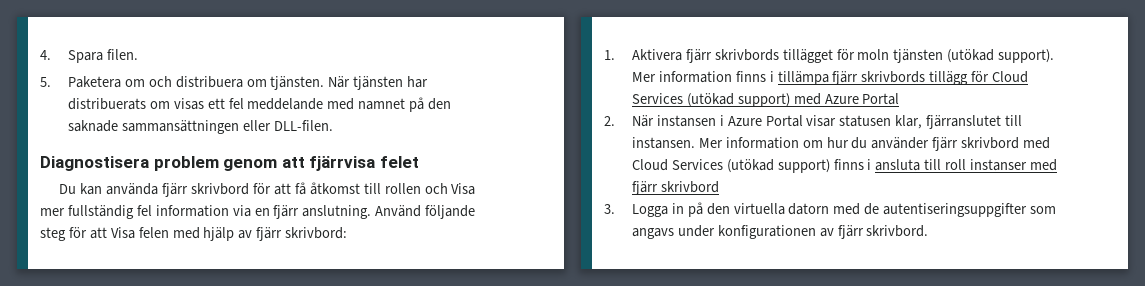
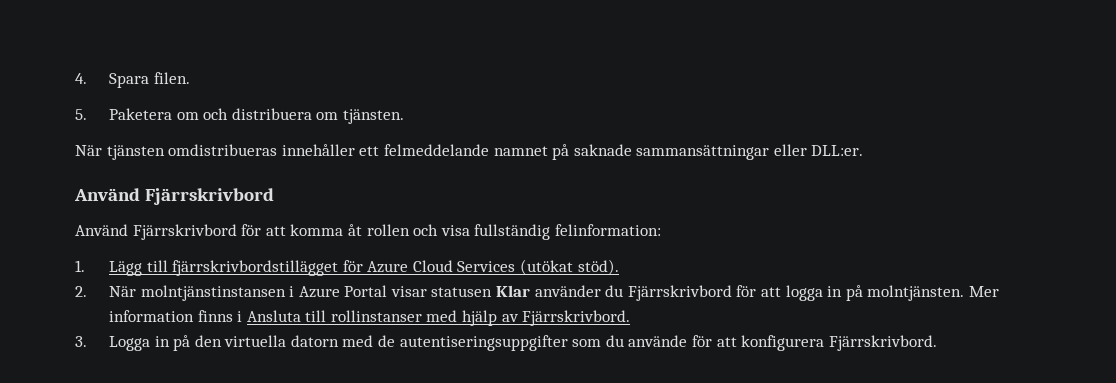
(325, 83) none -> (404, 116) //
[407,76,429,88] [67,97,452,112] [67,120,333,134] [40,156,419,171] [59,182,476,197] [40,205,476,219] [40,227,348,241] [604,49,1055,63] [631,71,1029,85] [631,93,900,107] har distribuerats om visas ett fel meddelande med namnet på den saknade sammansättningen eller DLL-filen. // Diagnostisera problem genom att fjärrvisa felet // Du kan använda fjärr skrivbord för att få åtkomst till rollen och Visa mer fullständig fel information via en fjärr anslutning. Använd följande steg för att Visa felen med hjälp av fjärr skrivbord: // 1. Aktivera fjärr skrivbords tillägget för moln tjänsten (utökad support). Mer information finns i tillämpa fjärr skrivbords tillägg för Cloud Services (utökad support) med Azure Portal -> [168,144,864,160] [74,188,274,205] [75,224,661,240] [75,259,619,276] omdistribueras innehåller ett felmeddelande namnet på saknade sammansättningar eller DLL:er. // Använd Fjärrskrivbord // Använd Fjärrskrivbord för att komma åt rollen och visa fullständig felinformation: // 1. Lägg till fjärrskrivbordstillägget för Azure Cloud Services (utökat stöd).
[656,115,716,127] instansen -> [140,285,286,301] molntjänstinstansen
[895,115,1023,129] [631,137,1051,151] [631,159,1058,173] [631,181,719,195] klar, fjärranslutet till instansen. Mer information om hur du använder fjärr skrivbord med Cloud Services (utökad support) finns i ansluta till roll instanser med fjärr skrivbord -> [496,285,999,301] [108,310,631,326] Klar använder du Fjärrskrivbord för att logga in på molntjänsten. Mer information finns i Ansluta till rollinstanser med hjälp av Fjärrskrivbord.
[631,225,929,239] angavs under konfigurationen av fjärr skrivbord. -> [605,335,937,351] du använde för att konfigurera Fjärrskrivbord.

